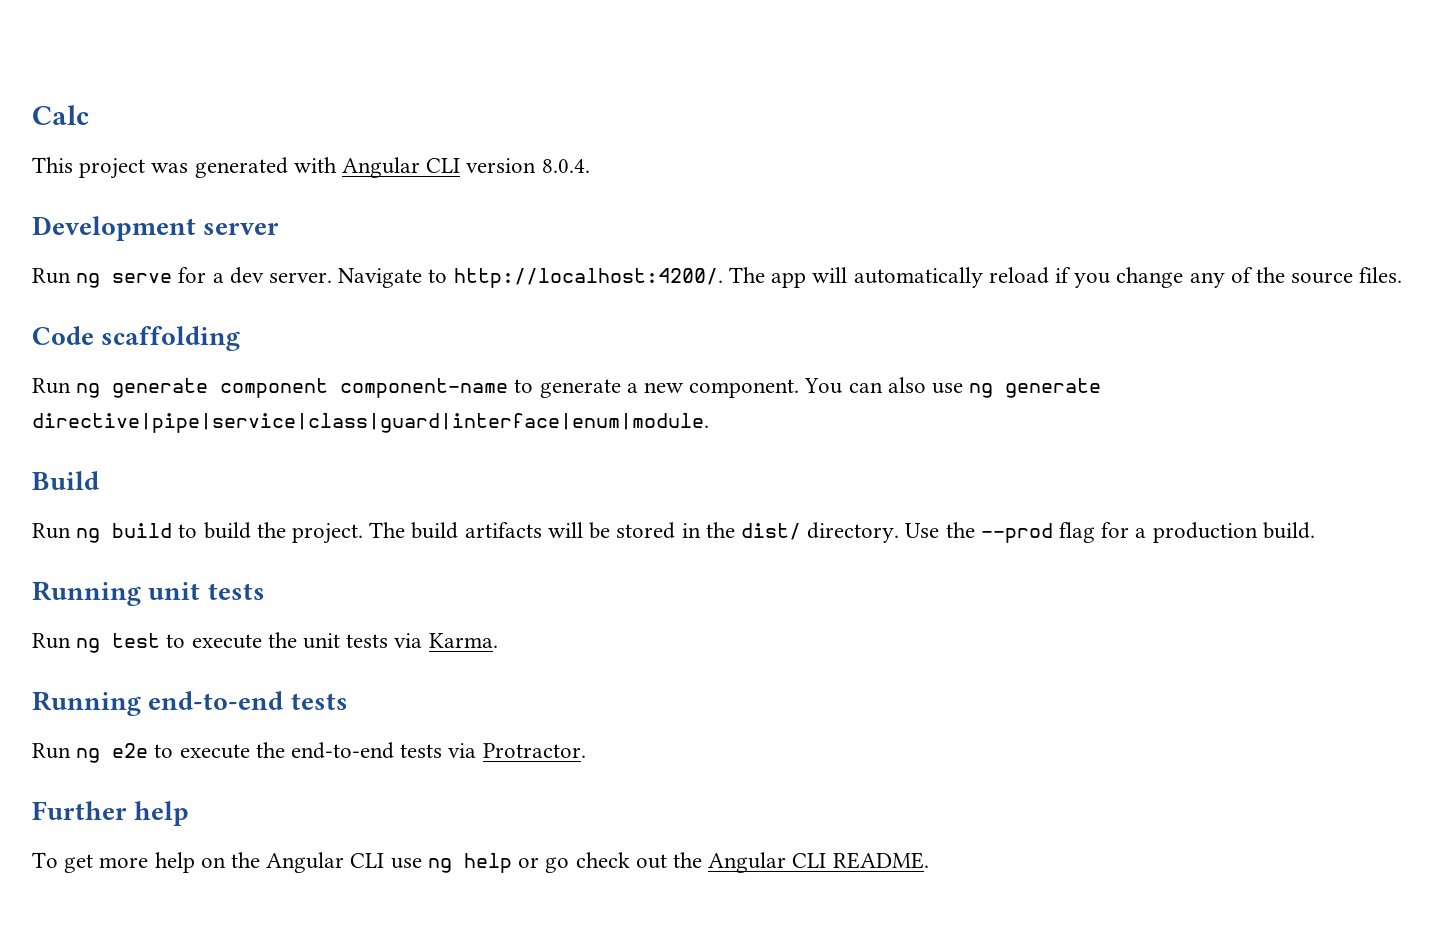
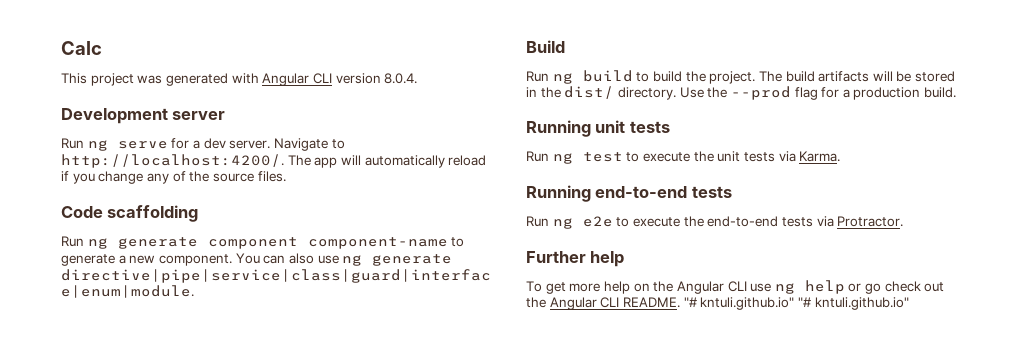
(929, 860) none -> [683,297,909,310] "# kntuli.github.io" "# kntuli.github.io"

